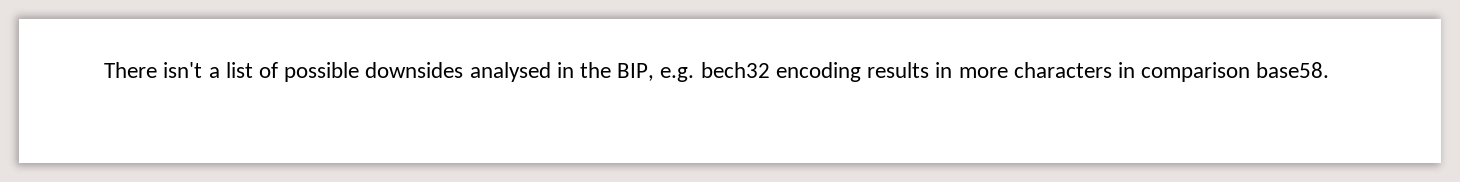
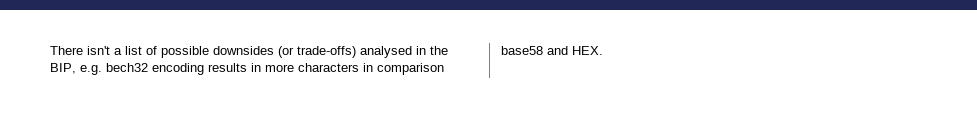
(464, 70) none -> [278,46,356,58] (or trade-offs)
[1256,62,1330,78] base58. -> [501,46,603,55] base58 and HEX.

